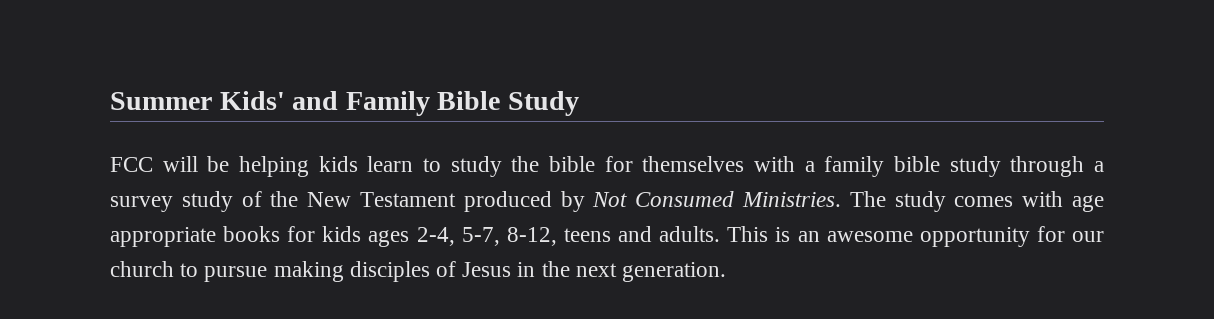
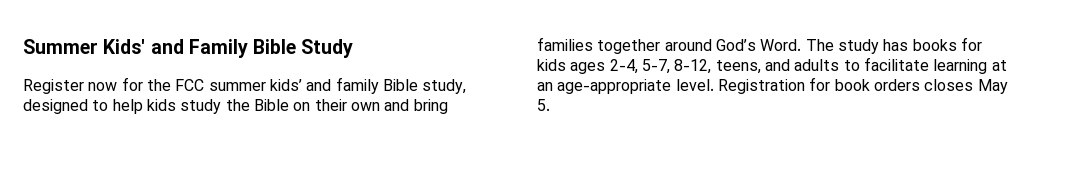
[110,156,1104,177] [110,191,1104,212] [110,227,216,247] FCC will be helping kids learn to study the bible for themselves with a family bible study through a survey study of the New Testament produced by Not Consumed Ministries. The study comes with age appropriate -> [23,77,467,94] [23,99,448,114] [537,37,909,54] Register now for the FCC summer kids’ and family Bible study, designed to help kids study the Bible on their own and bring families together around God’s Word. The study has
[563,226,1104,247] [110,261,727,282] teens and adults. This is an awesome opportunity for our church to pursue making disciples of Jesus in the next generation. -> [715,57,1007,74] [537,77,1008,94] [537,99,550,111] teens, and adults to facilitate learning at an age-appropriate level. Registration for book orders closes May 5.

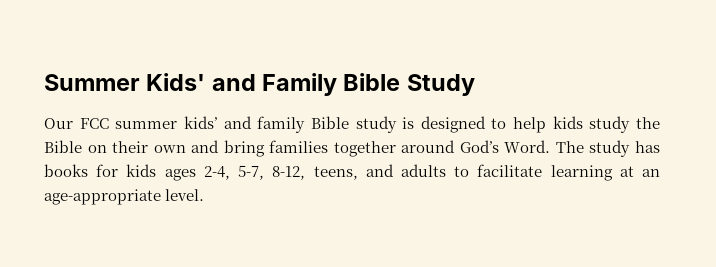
[23,77,171,94] Register now for the -> [44,118,73,129] Our
[422,79,467,94] study, -> [355,116,415,133] study is
[717,77,1008,94] [537,99,550,111] Registration for book orders closes May 5. -> (205, 195) none

